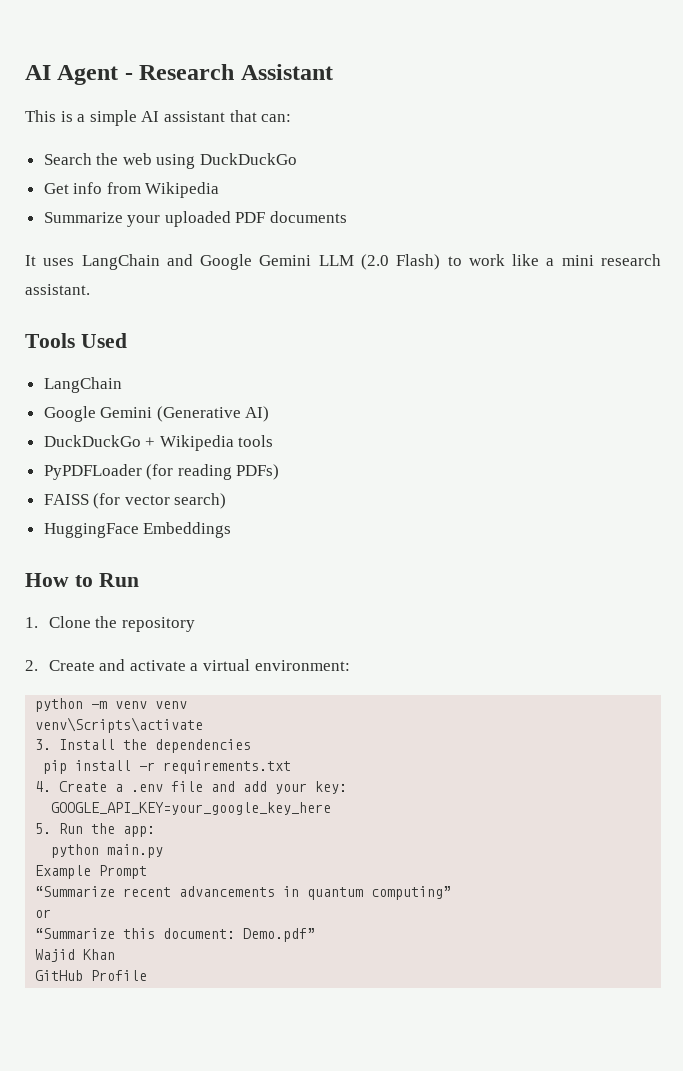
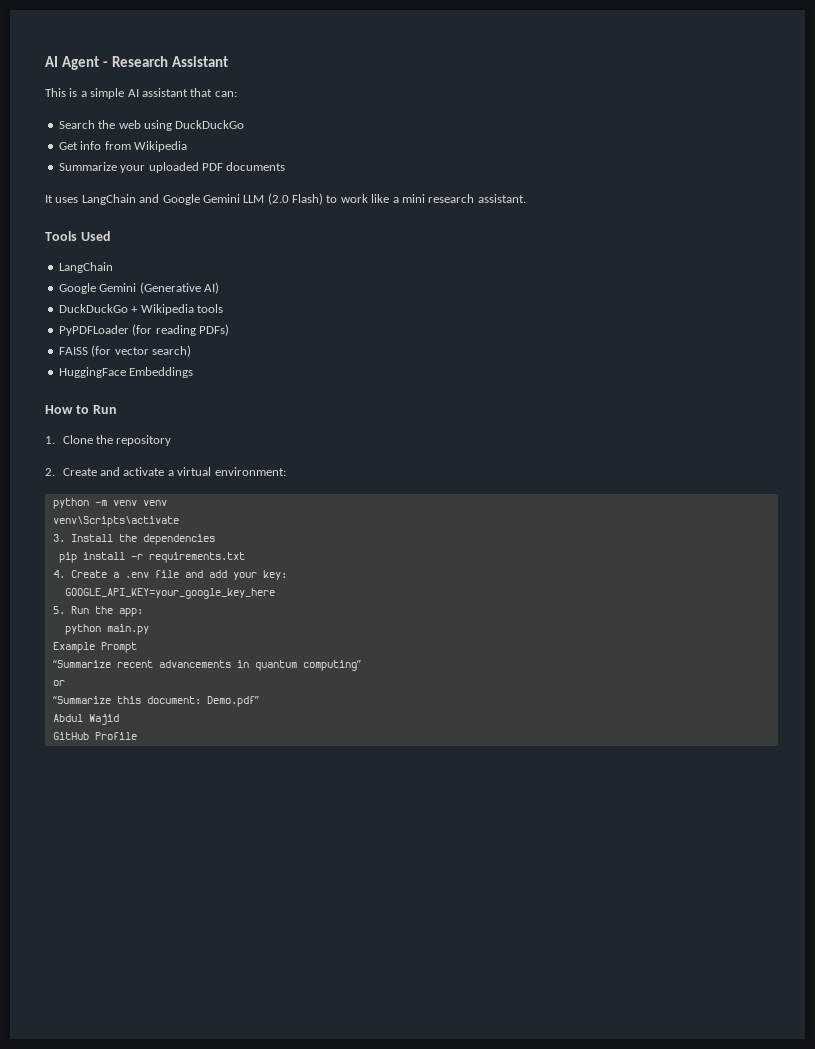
(316, 935) none -> [52,714,83,722] Abdul
[83,949,116,960] Khan -> (119, 719) none

